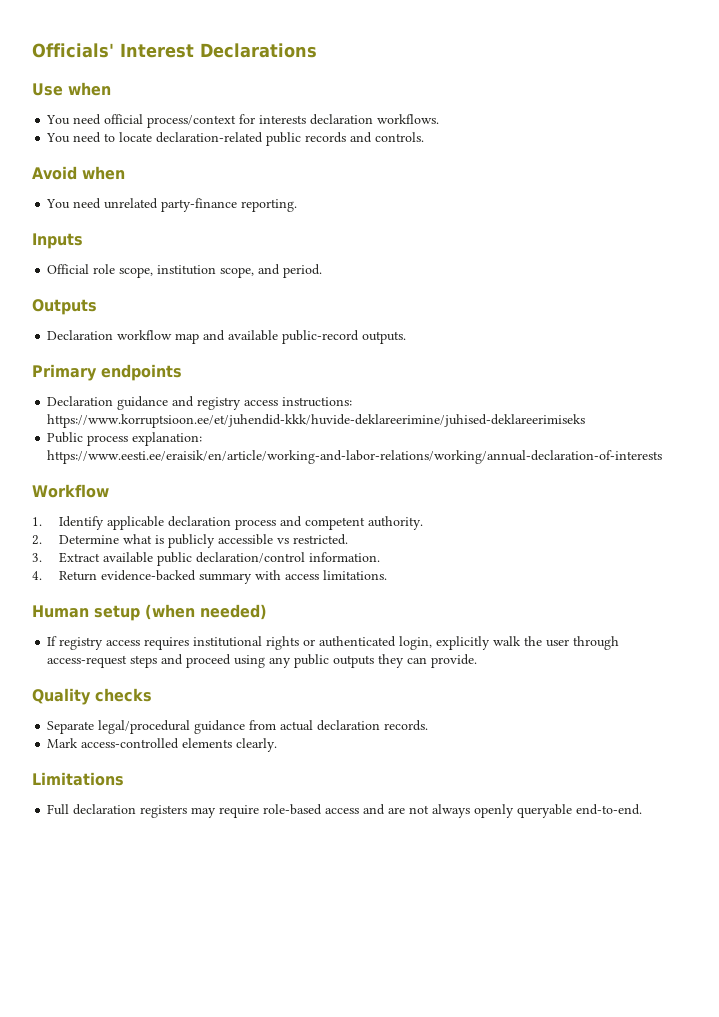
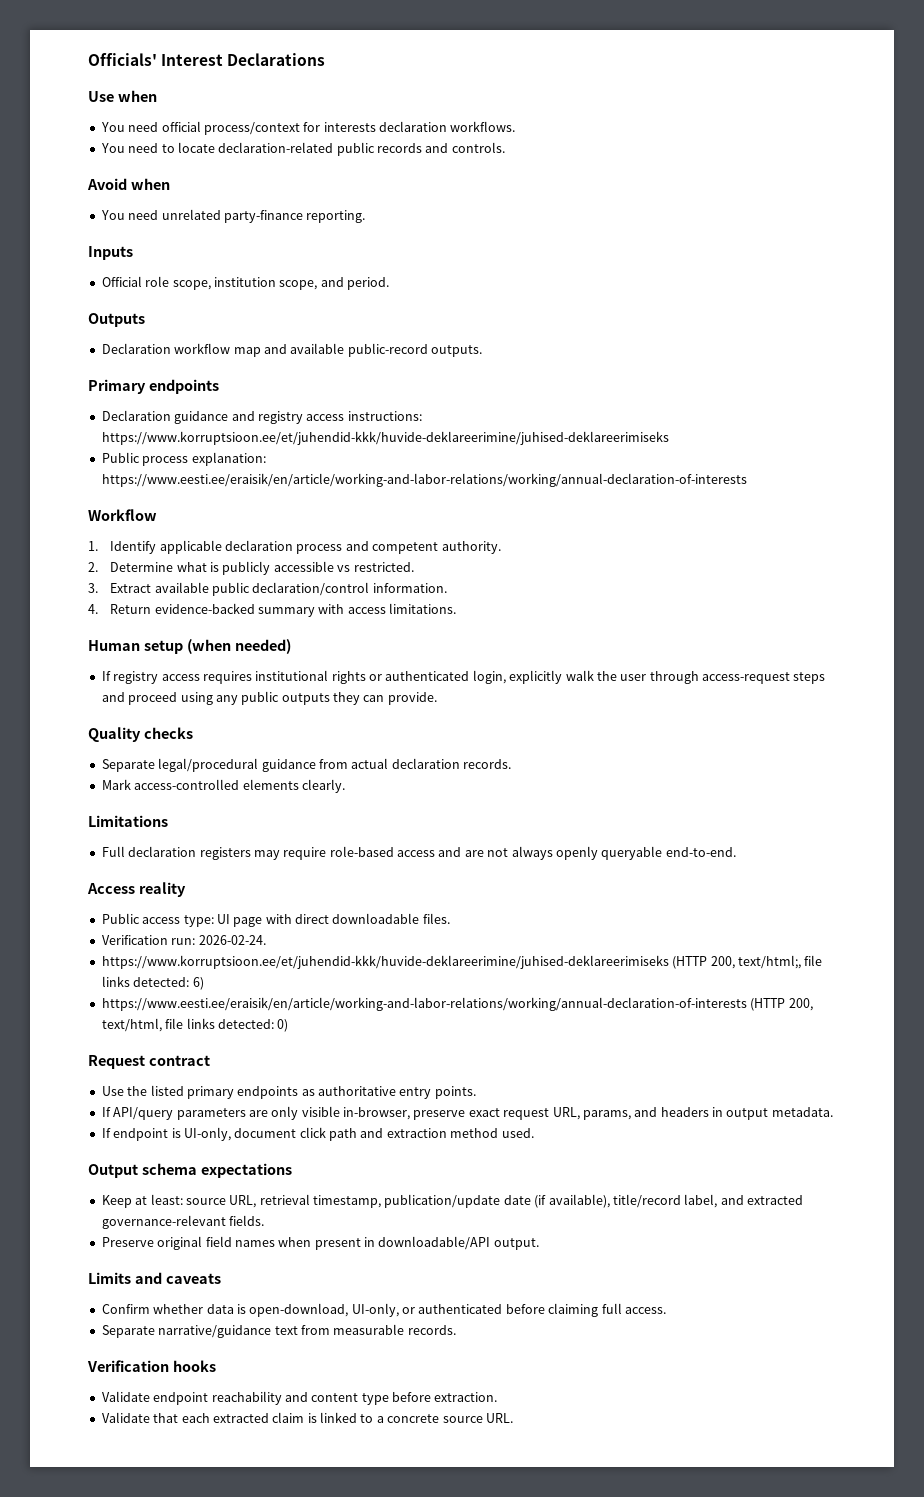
(643, 809) none -> [87,882,186,897] [101,913,450,927] [101,935,266,945] [101,955,823,969] [101,976,204,990] [101,997,813,1011] [101,1018,289,1032] [88,1055,210,1069] [101,1085,476,1099] [101,1106,833,1120] [101,1127,534,1141] [88,1163,292,1178] [101,1194,803,1208] [101,1215,265,1229] [101,1236,539,1250] [88,1272,221,1284] [101,1303,666,1317] [101,1324,456,1338] [87,1360,216,1372] [101,1391,498,1405] [101,1412,513,1423] // Access reality // Public access type: UI page with direct downloadable files. // Verification run: 2026-02-24. // https://www.korruptsioon.ee/et/juhendid-kkk/huvide-deklareerimine/juhised-deklareerimiseks (HTTP 200, text/html;, file links detected: 6) // https://www.eesti.ee/eraisik/en/article/working-and-labor-relations/working/annual-declaration-of-interests (HTTP 200, text/html, file links detected: 0) // Request contract // Use the listed primary endpoints as authoritative entry points. // If API/query parameters are only visible in-browser, preserve exact request URL, params, and headers in output metadata. // If endpoint is UI-only, document click path and extraction method used. // Output schema expectations // Keep at least: source URL, retrieval timestamp, publication/update date (if available), title/record label, and extracted governance-relevant fields. // Preserve original field names when present in downloadable/API output. // Limits and caveats // Confirm whether data is open-download, UI-only, or authenticated before claiming full access. // Separate narrative/guidance text from measurable records. // Verification hooks // Validate endpoint reachability and content type before extraction. // Validate that each extracted claim is linked to a concrete source URL.

